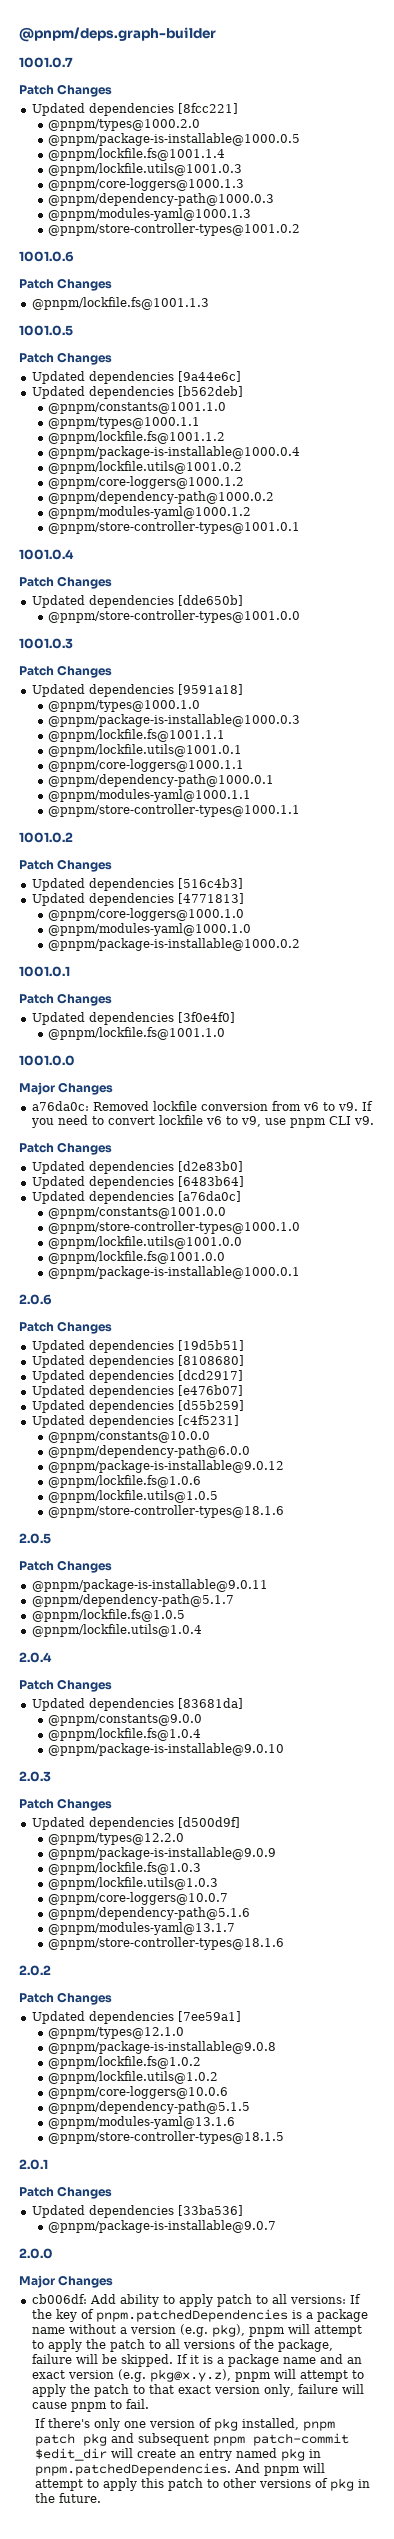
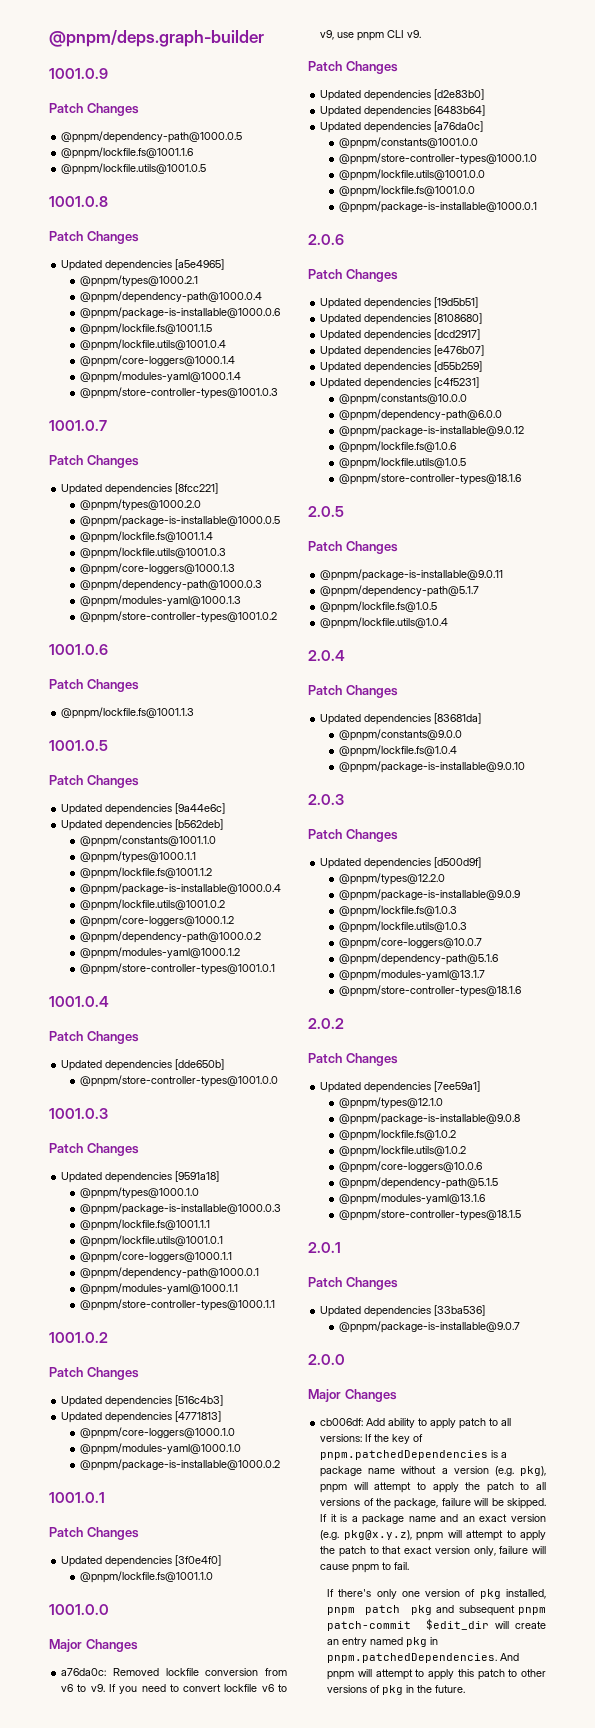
(216, 34) none -> [49,68,108,79] [49,103,139,116] [61,131,243,143] [61,147,194,159] [61,163,207,175] [49,196,108,207] [49,231,139,244] [61,259,225,271] [80,275,199,287] [80,291,263,303] [80,307,281,319] [80,323,213,335] [80,339,227,351] [80,355,236,367] [80,371,242,383] [80,387,279,399] // 1001.0.9 // Patch Changes // @pnpm/dependency-path@1000.0.5 // @pnpm/lockfile.fs@1001.1.6 // @pnpm/lockfile.utils@1001.0.5 // 1001.0.8 // Patch Changes // Updated dependencies [a5e4965] // @pnpm/types@1000.2.1 // @pnpm/dependency-path@1000.0.4 // @pnpm/package-is-installable@1000.0.6 // @pnpm/lockfile.fs@1001.1.5 // @pnpm/lockfile.utils@1001.0.4 // @pnpm/core-loggers@1000.1.4 // @pnpm/modules-yaml@1000.1.4 // @pnpm/store-controller-types@1001.0.3

